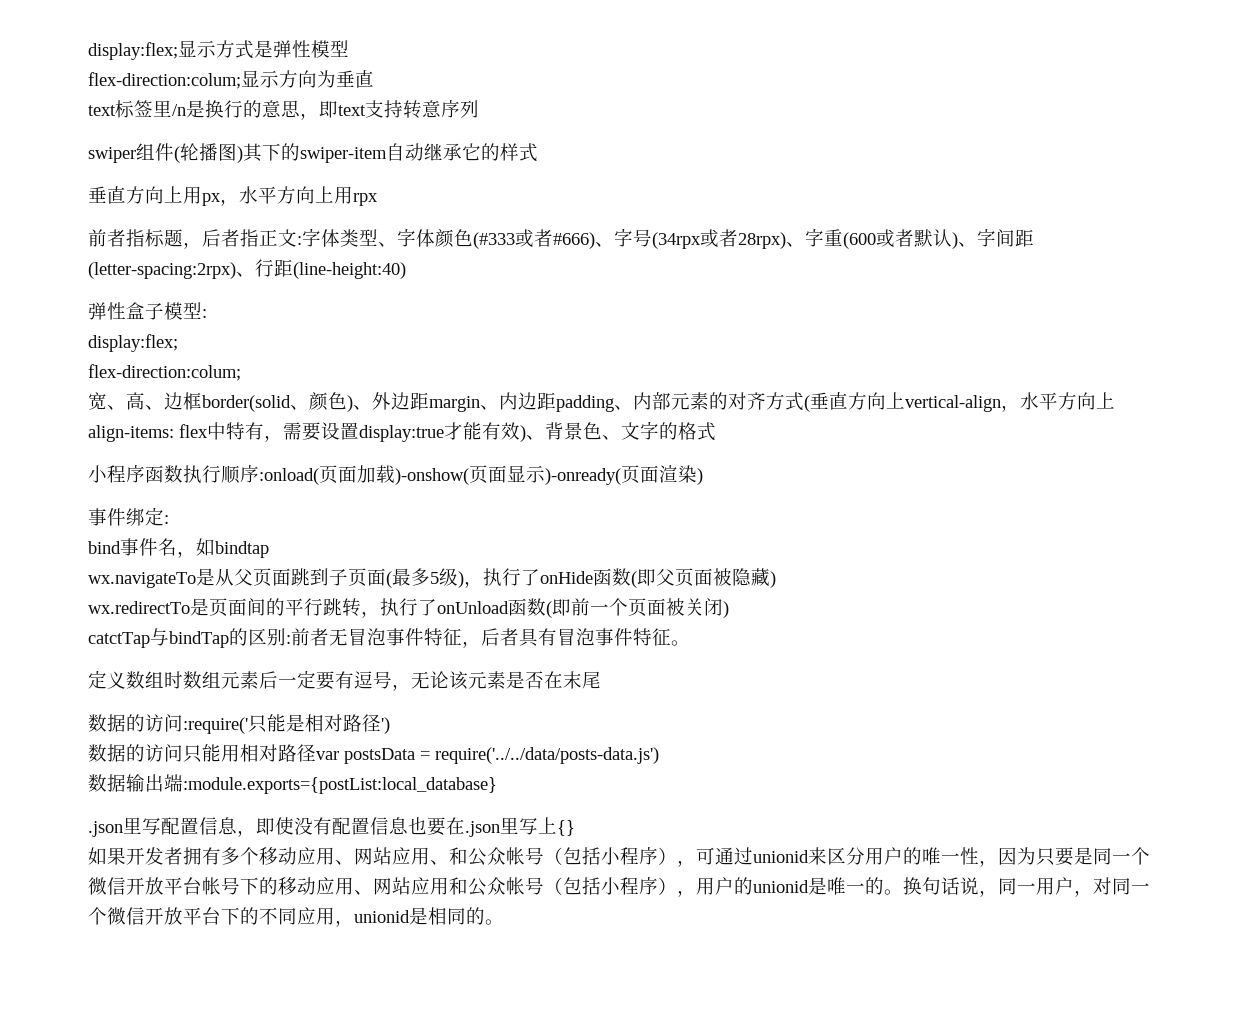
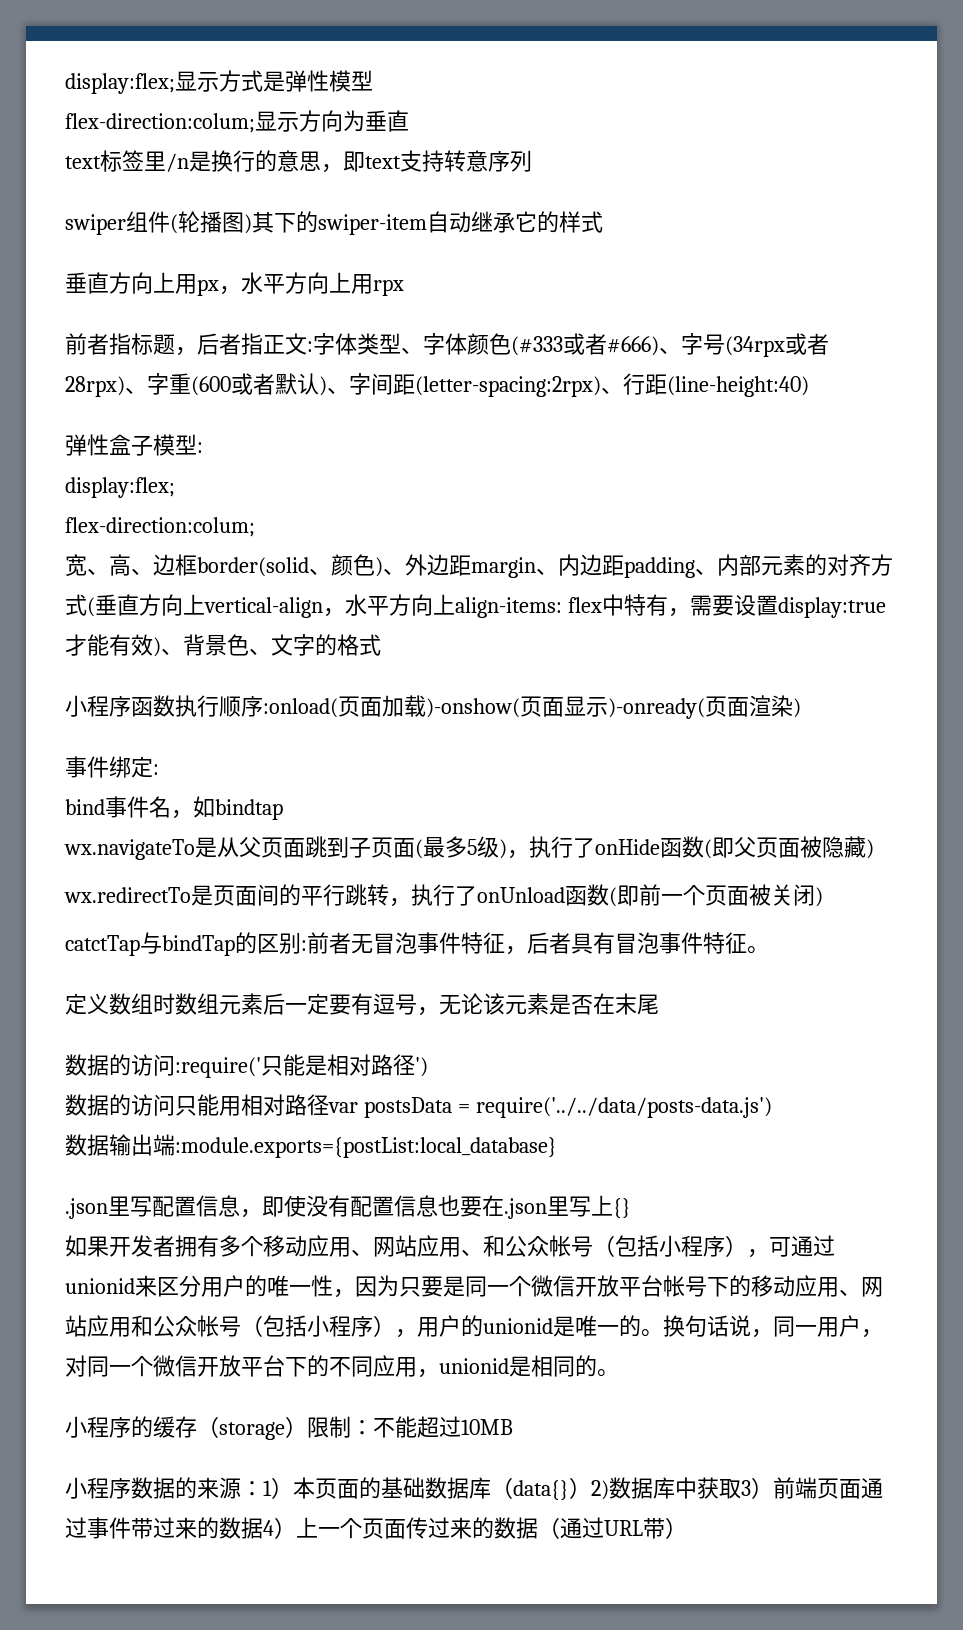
(504, 922) none -> [65,1416,513,1440] [65,1477,883,1501] [65,1517,687,1539] // 小程序的缓存（storage）限制：不能超过10MB // 小程序数据的来源：1）本页面的基础数据库（data{}）2)数据库中获取3）前端页面通过事件带过来的数据4）上一个页面传过来的数据（通过URL带）

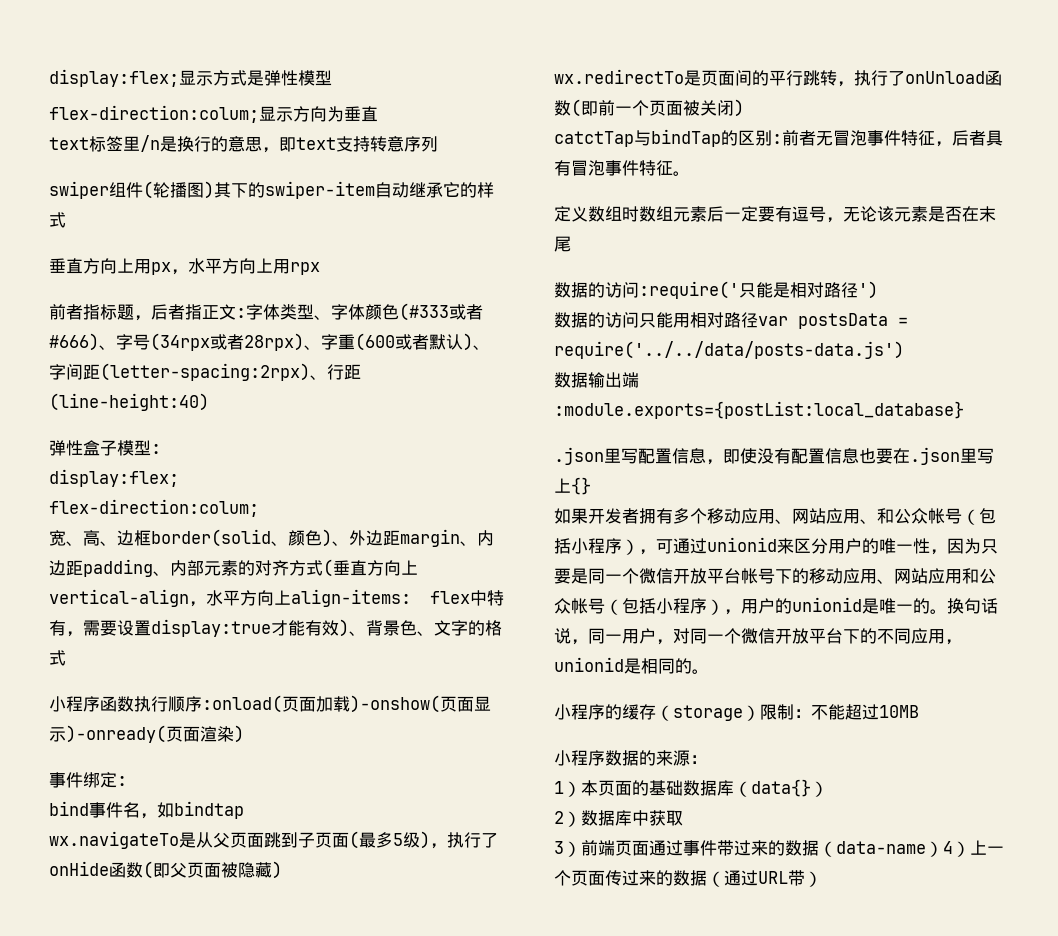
(263, 1488) none -> (707, 759) //
[591,1480,609,1500] 2) -> [554,811,581,827] // 2）
(741, 1489) none -> (683, 818) //
(263, 1528) none -> [819,841,943,857] （data-name）

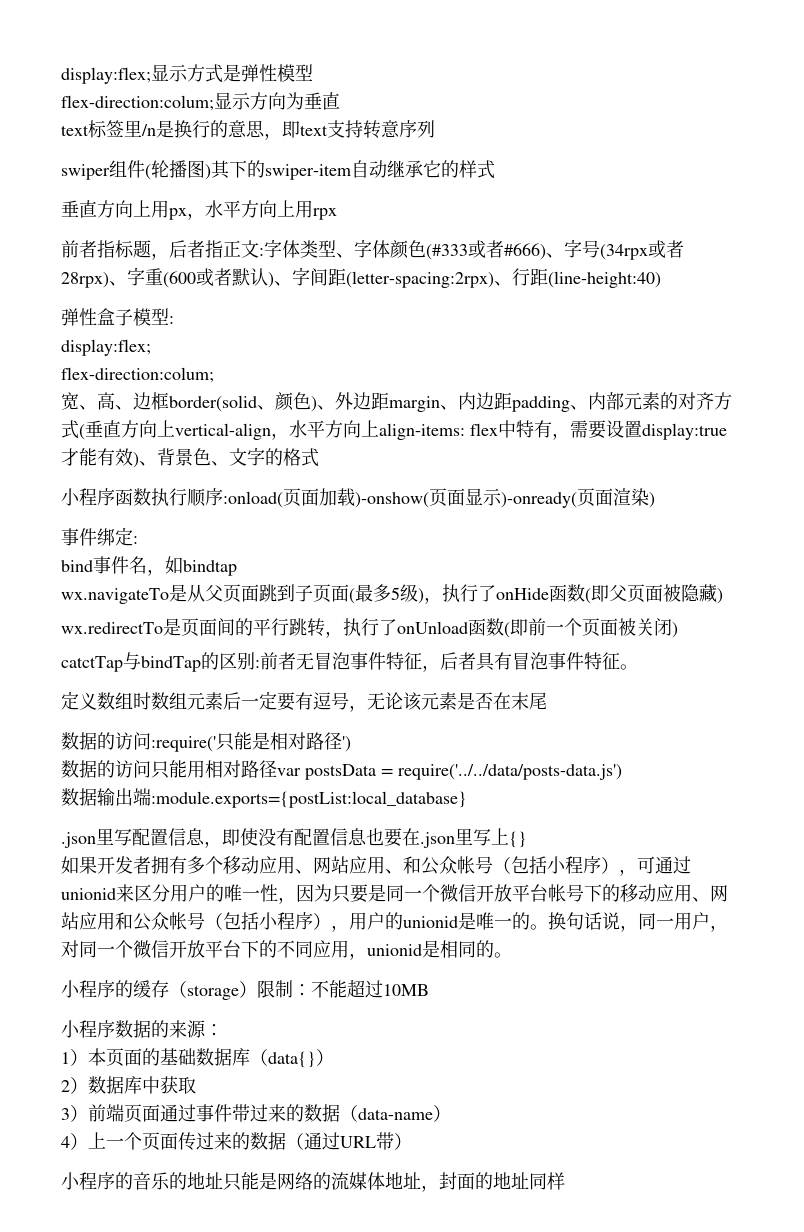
(943, 849) none -> (451, 1113) //
(822, 879) none -> [61,1172,565,1192] // 小程序的音乐的地址只能是网络的流媒体地址，封面的地址同样

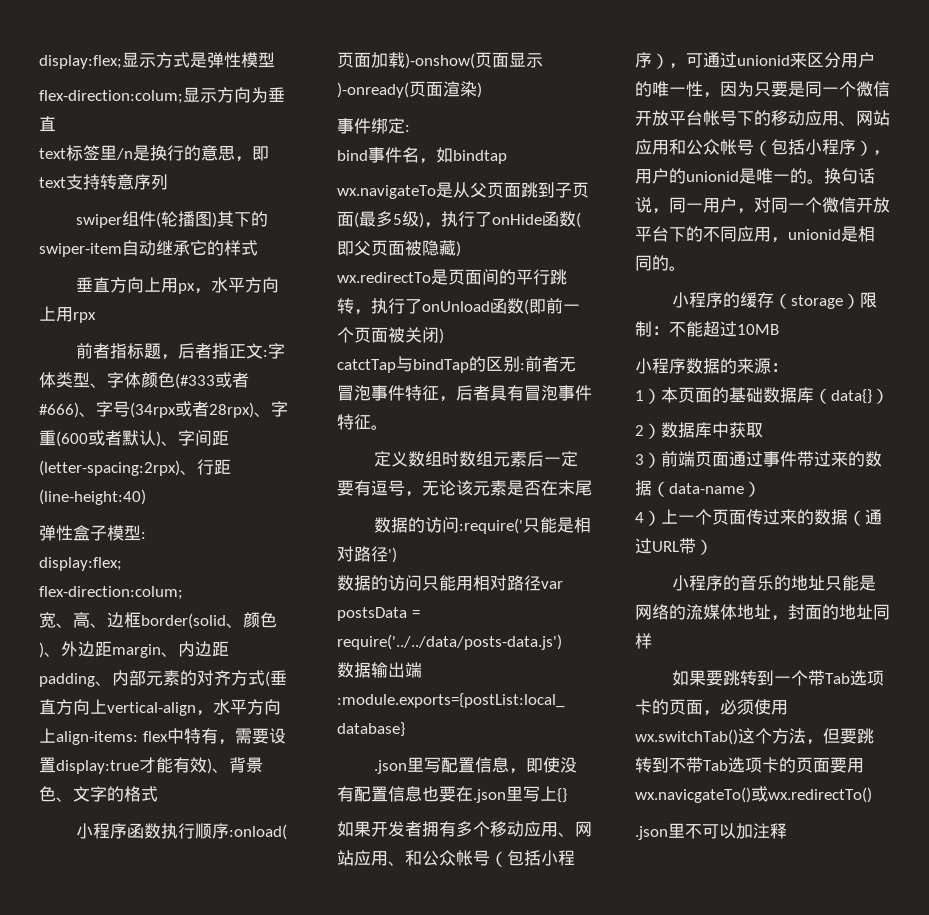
(565, 1181) none -> [671,670,884,686] [635,699,788,716] [635,728,874,745] [635,757,864,773] [635,786,872,803] [635,823,787,840] // 如果要跳转到一个带Tab选项卡的页面，必须使用wx.switchTab()这个方法，但要跳转到不带Tab选项卡的页面要用wx.navicgateTo()或wx.redirectTo() // .json里不可以加注释

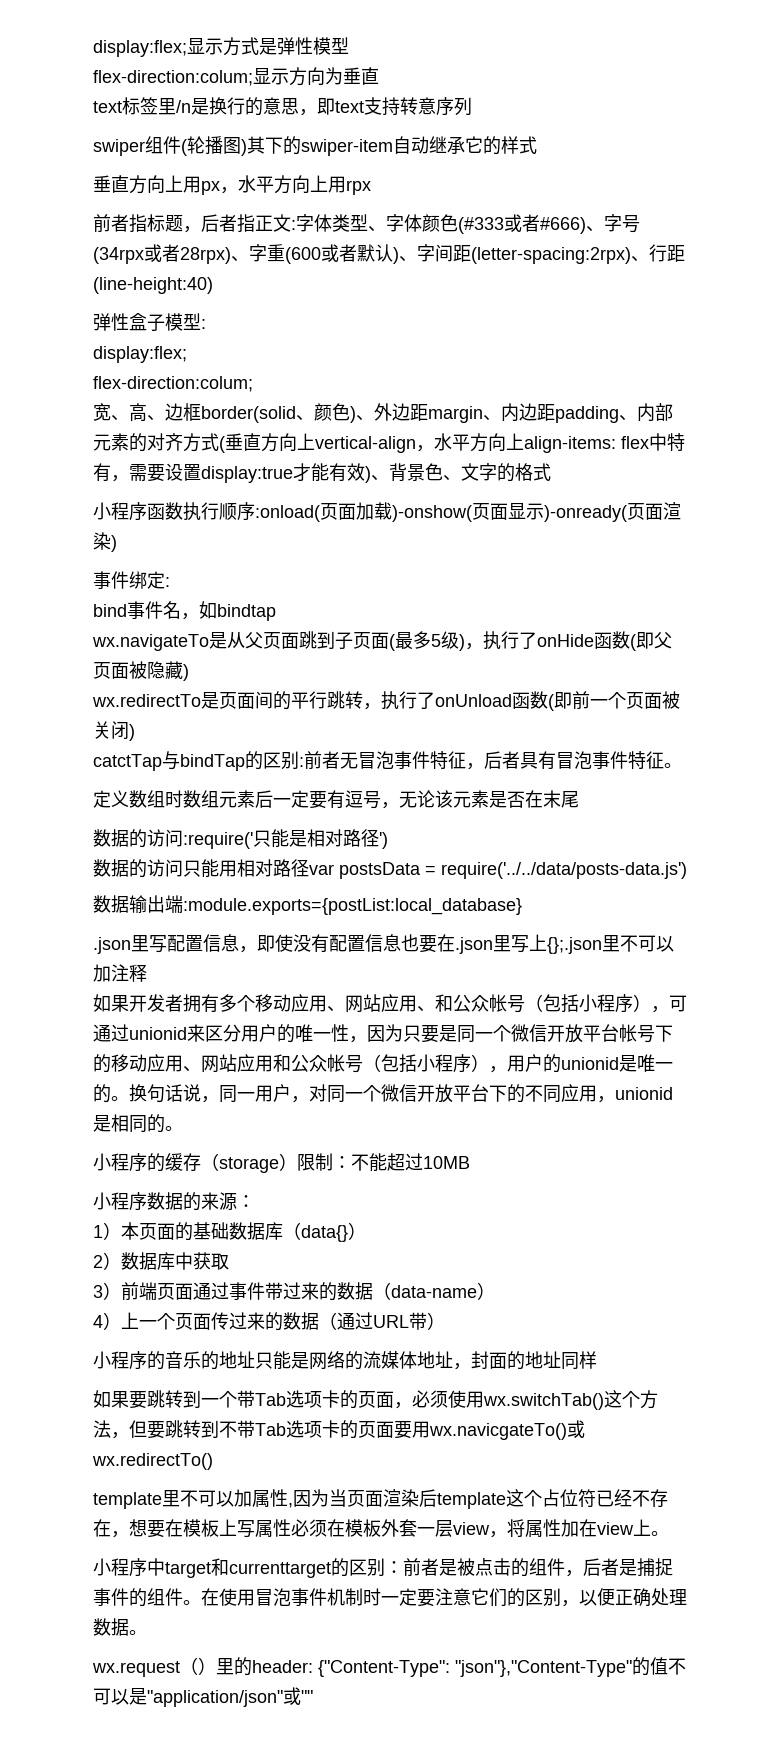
[557,788,567,803] {} -> [547,935,674,954] [93,964,147,982] {};.json里不可以加注释
[635,823,787,840] .json里不可以加注释 -> [93,1489,668,1509] [93,1519,669,1538] [93,1558,673,1578] [93,1588,687,1607] [93,1618,147,1636] [92,1657,686,1677] [93,1687,313,1707] template里不可以加属性,因为当页面渲染后template这个占位符已经不存在，想要在模板上写属性必须在模板外套一层view，将属性加在view上。 // 小程序中target和currenttarget的区别：前者是被点击的组件，后者是捕捉事件的组件。在使用冒泡事件机制时一定要注意它们的区别，以便正确处理数据。 // wx.request（）里的header: {"Content-Type": "json"},"Content-Type"的值不可以是"application/json"或""

